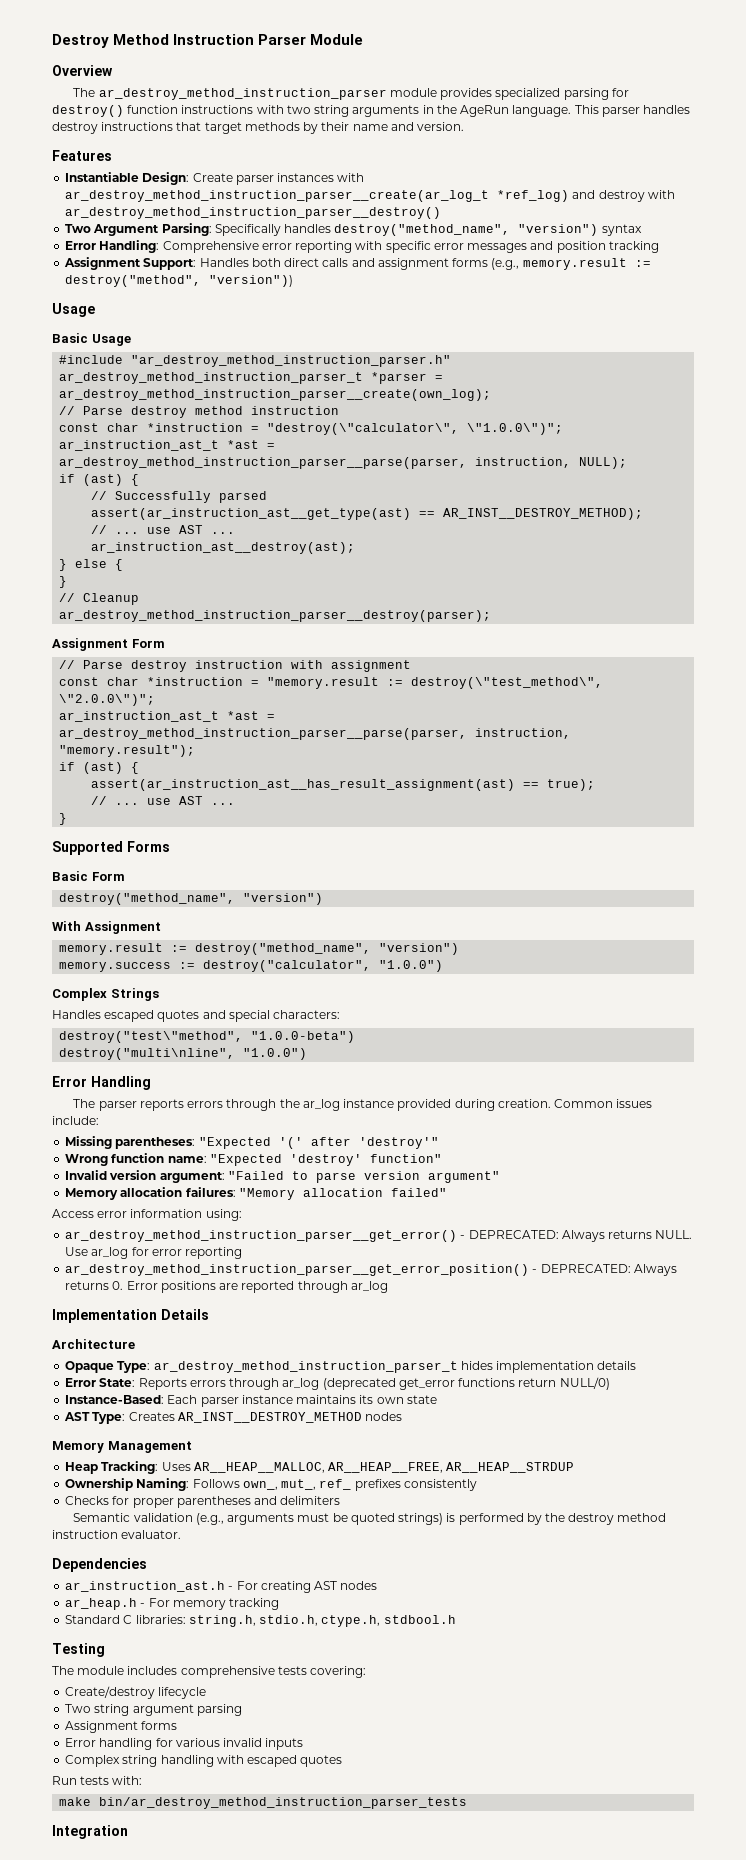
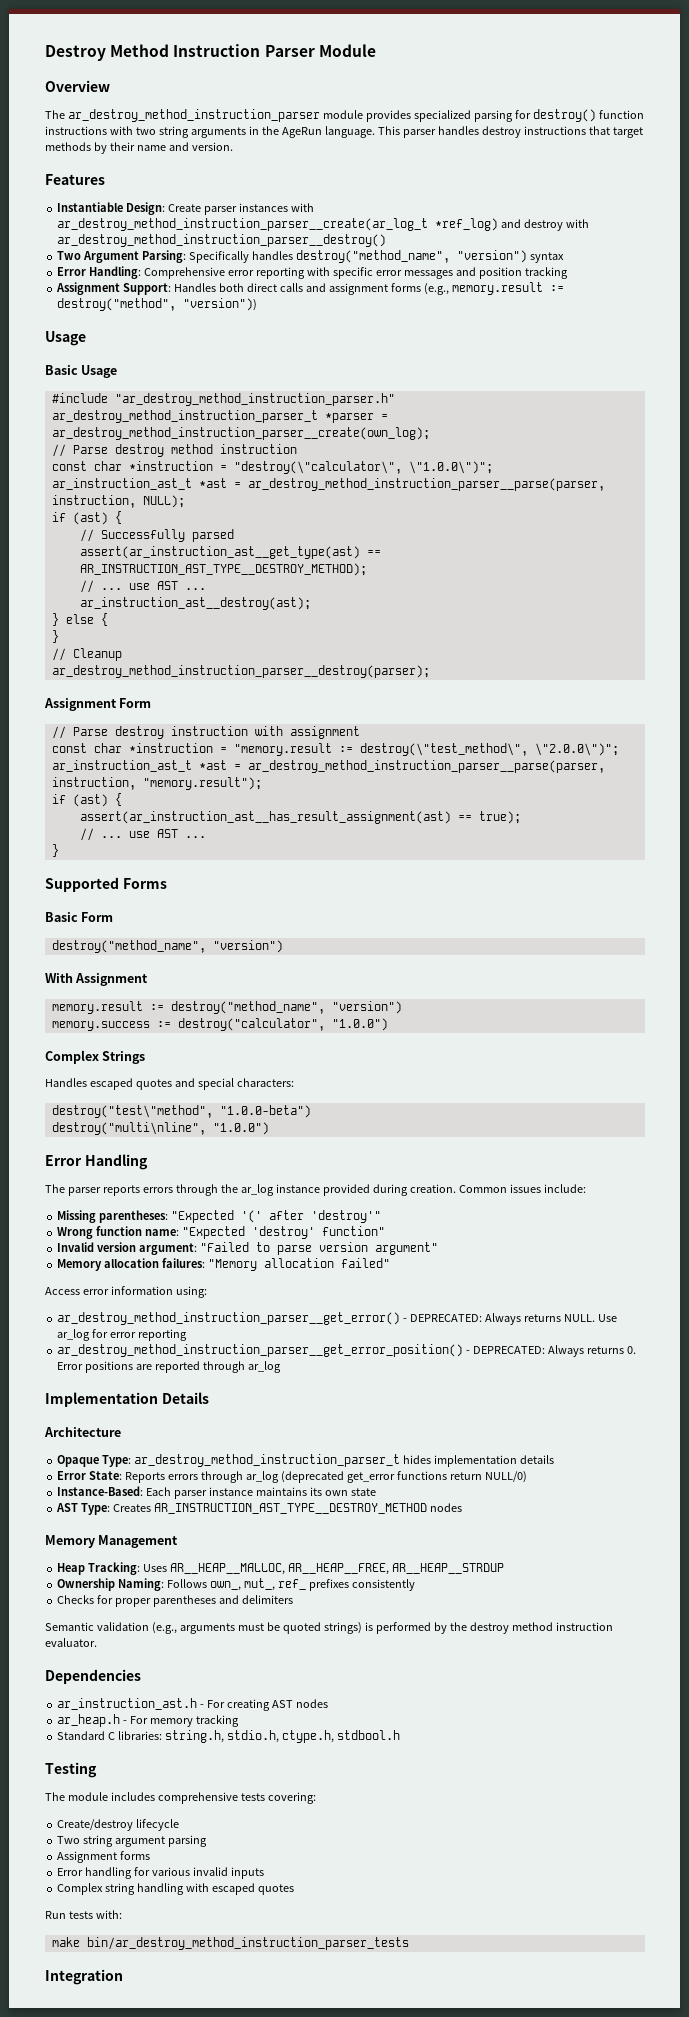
[443,508,644,520] AR_INST__DESTROY_METHOD); -> [79,563,367,576] AR_INSTRUCTION_AST_TYPE__DESTROY_METHOD);
[177,1412,362,1423] AR_INST__DESTROY_METHOD -> [154,1503,428,1514] AR_INSTRUCTION_AST_TYPE__DESTROY_METHOD

